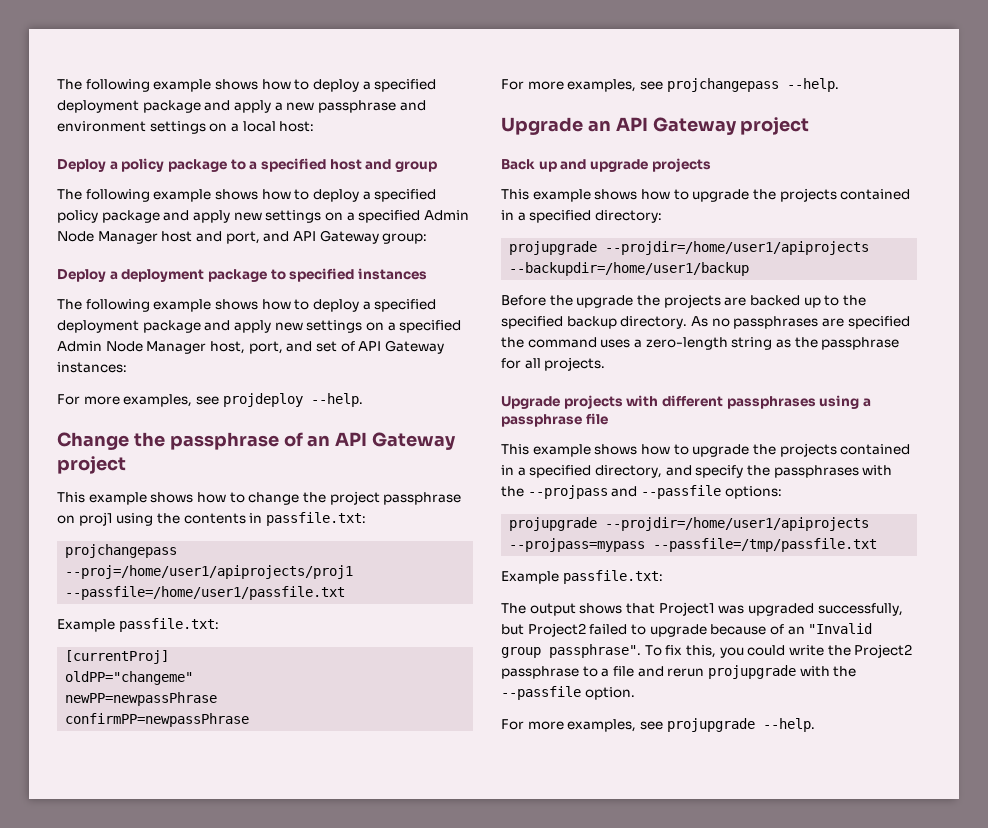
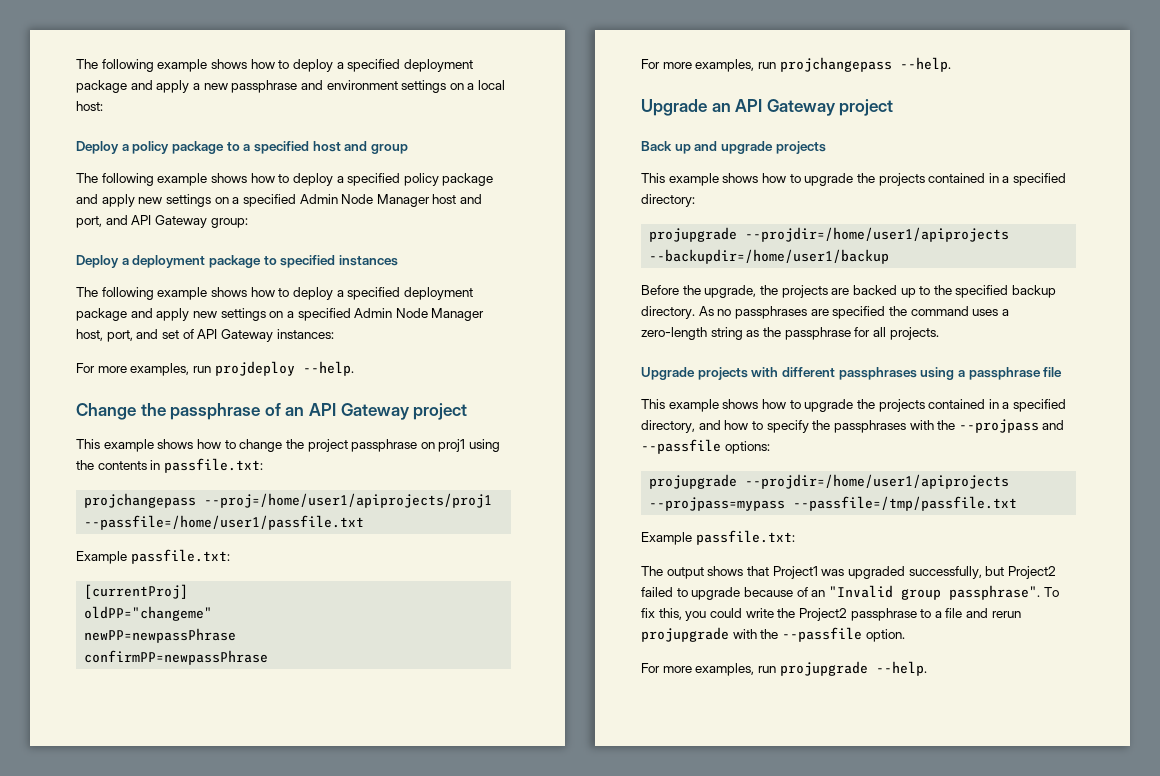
[195,396,219,405] see -> [192,366,211,373] run
[639,81,663,90] see -> [757,62,776,69] run
[576,295,634,308] upgrade -> [704,285,757,298] upgrade,
(692, 470) none -> [724,420,763,430] how to
[639,721,663,730] see -> [757,666,776,673] run

